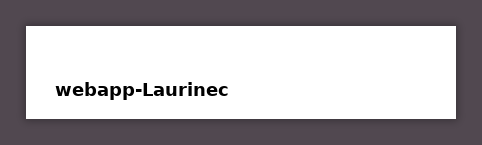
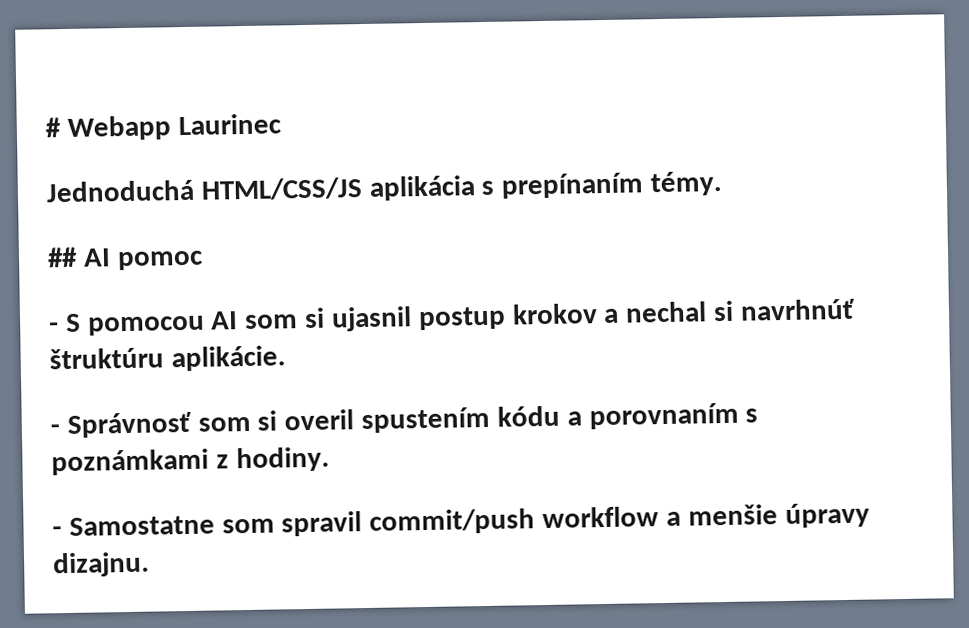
[55,82,229,100] webapp-Laurinec -> [45,113,281,141] [46,170,724,203] [47,246,203,271] [49,298,855,336] [49,345,286,372] [50,402,759,439] [51,446,330,476] [52,502,870,537] [52,551,150,578] # Webapp Laurinec // Jednoduchá HTML/CSS/JS aplikácia s prepínaním témy. // ## AI pomoc // - S pomocou AI som si ujasnil postup krokov a nechal si navrhnúť štruktúru aplikácie. // - Správnosť som si overil spustením kódu a porovnaním s poznámkami z hodiny. // - Samostatne som spravil commit/push workflow a menšie úpravy dizajnu.

